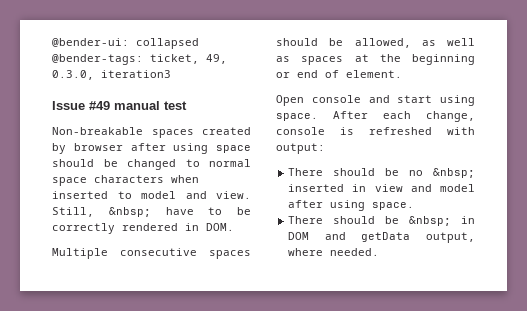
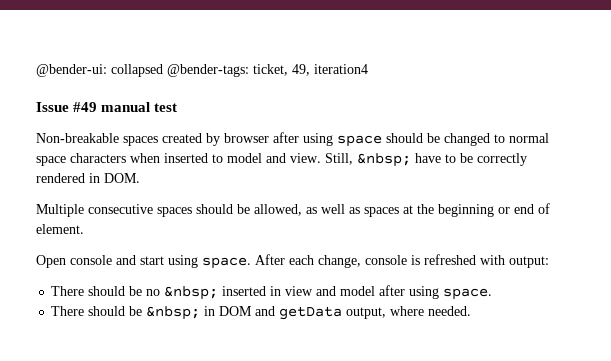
[52,70,171,80] 0.3.0, iteration3 -> [314,64,368,74] iteration4

